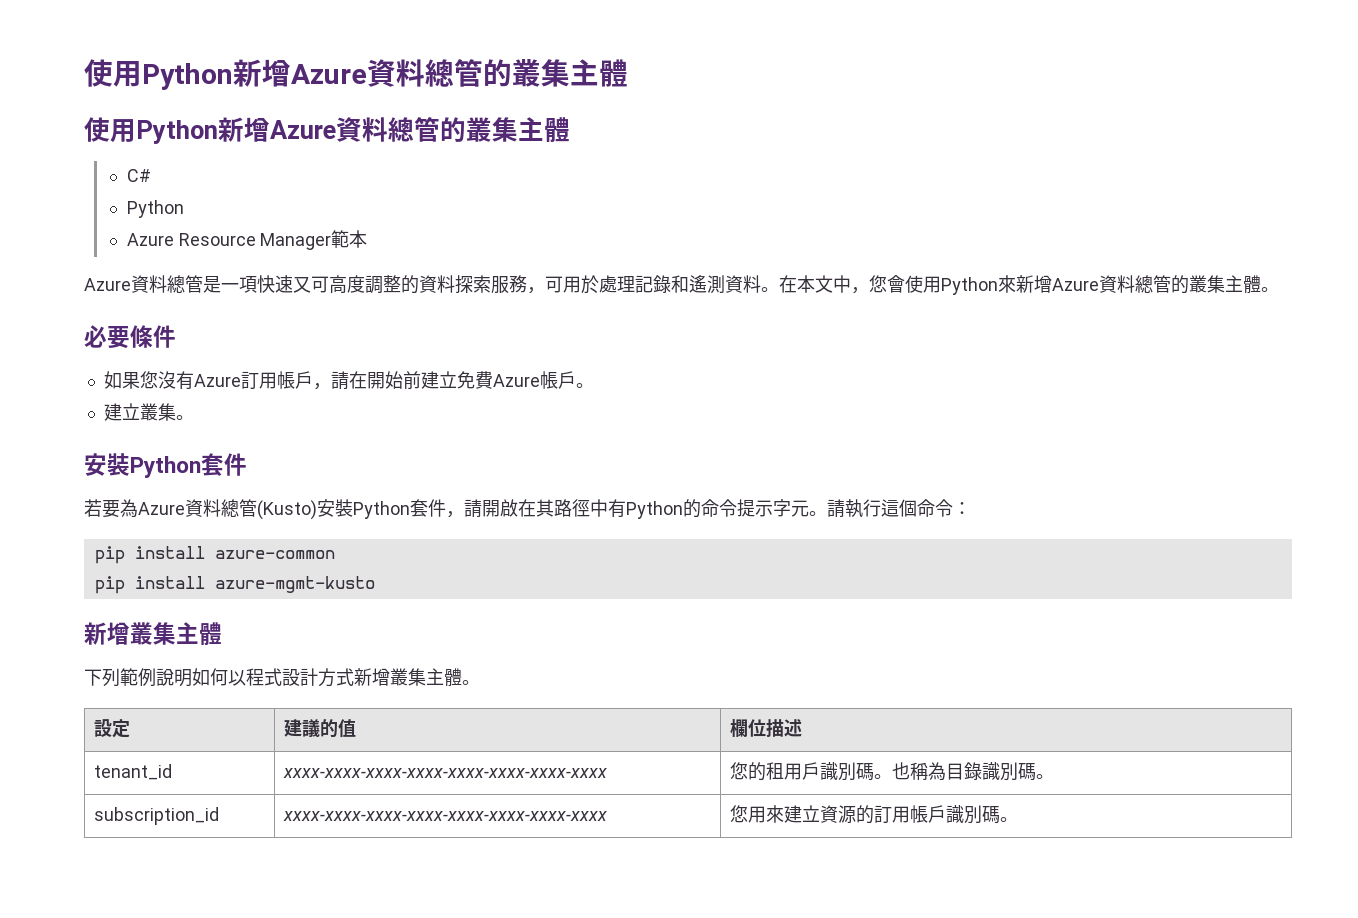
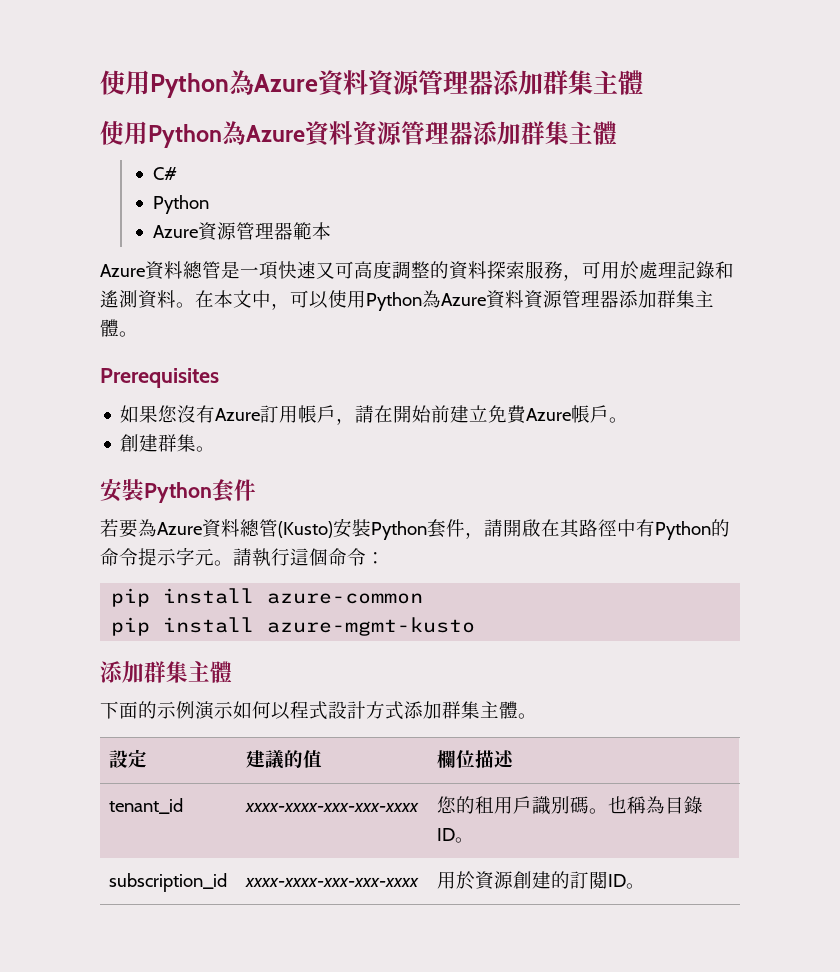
[84,59,541,90] 使用Python新增Azure資料總管的叢 -> [100,70,568,98] 使用Python為Azure資料資源管理器添加群
[218,117,492,142] 新增Azure資料總管的叢 -> [222,121,545,147] 為Azure資料資源管理器添加群
[178,233,332,250] Resource Manager -> [197,222,293,241] 資源管理器
[869,275,1279,295] [84,325,176,349] 您會使用Python來新增Azure資料總管的叢集主體。 // 必要條件 -> [290,290,714,311] [100,319,138,337] [100,368,219,388] 可以使用Python為Azure資料資源管理器添加群集主體。 // Prerequisites
[103,403,158,421] 建立叢 -> [120,434,178,452] 創建群
[84,622,153,645] 新增叢 -> [100,661,166,683] 添加群
[102,668,192,687] 列範例說明 -> [119,701,233,720] 面的示例演示
[354,668,408,686] 新增叢 -> [404,701,461,719] 添加群
[283,768,608,778] xxxx-xxxx-xxxx-xxxx-xxxx-xxxx-xxxx-xxxx -> [245,802,420,812] xxxx-xxxx-xxx-xxx-xxxx
[982,762,1037,781] 識別碼 -> [437,828,456,841] ID
[283,811,608,821] [730,805,1001,824] xxxx-xxxx-xxxx-xxxx-xxxx-xxxx-xxxx-xxxx | 您用來建立資源的訂用帳戶識別碼 -> [245,877,420,887] [437,871,627,890] xxxx-xxxx-xxx-xxx-xxxx | 用於資源創建的訂閱ID

